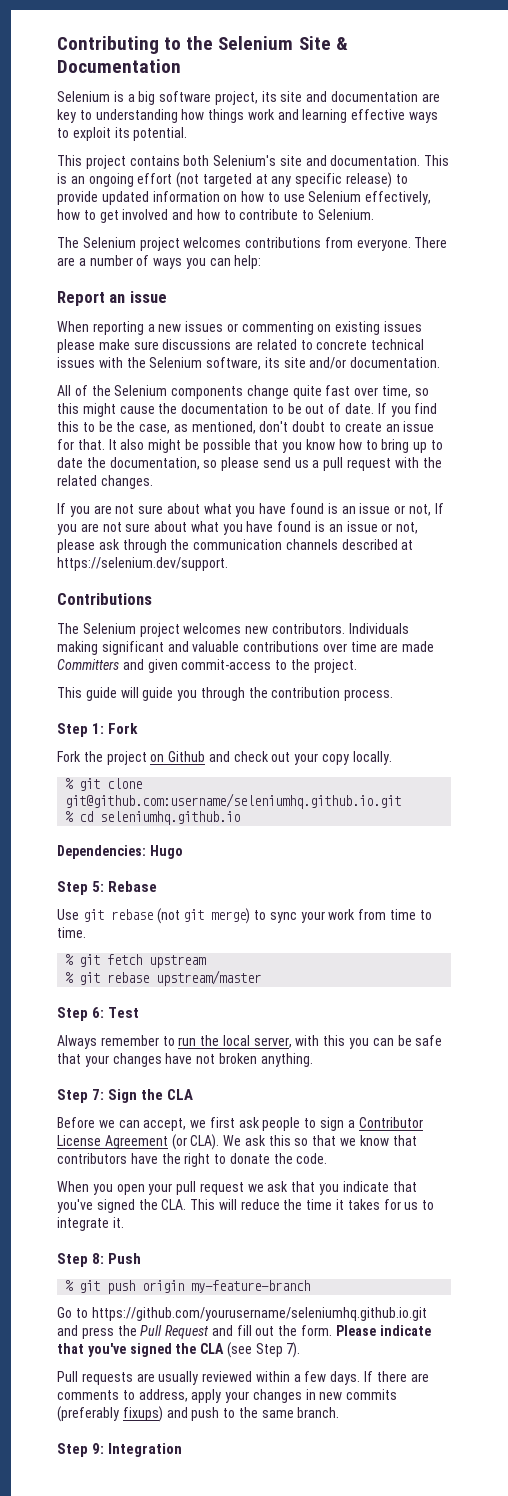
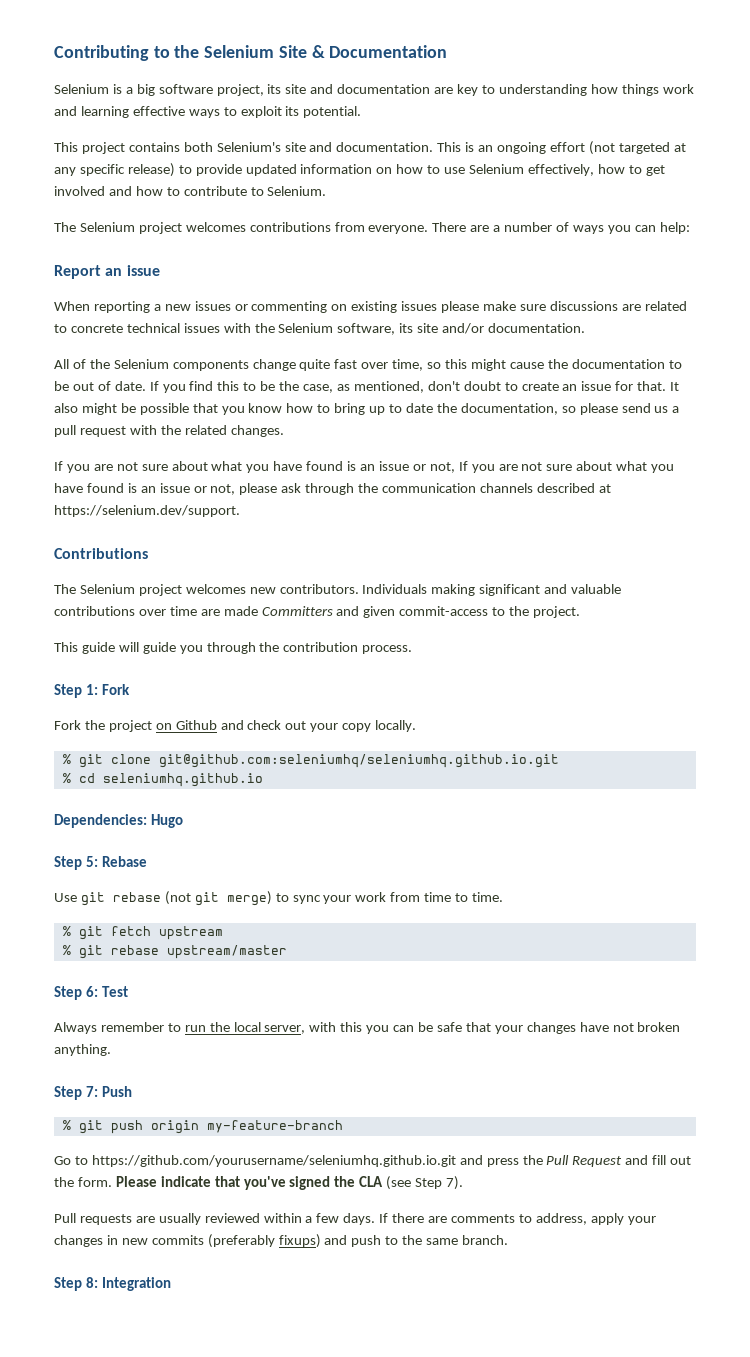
[65,793,402,809] git@github.com:username/seleniumhq.github.io.git -> [158,754,559,768] git@github.com:seleniumhq/seleniumhq.github.io.git
[108,1089,194,1103] [57,1117,423,1131] [57,1134,417,1150] [57,1153,328,1167] [57,1181,417,1195] [57,1199,435,1213] [57,1217,124,1231] [57,1253,105,1267] Sign the CLA // Before we can accept, we first ask people to sign a Contributor License Agreement (or CLA). We ask this so that we know that contributors have the right to donate the code. // When you open your pull request we ask that you indicate that you've signed the CLA. This will reduce the time it takes for us to integrate it. // Step 8: -> (99, 1091) none
[92,1443,105,1454] 9: -> [86,1277,99,1288] 8:

